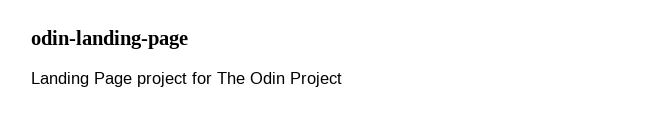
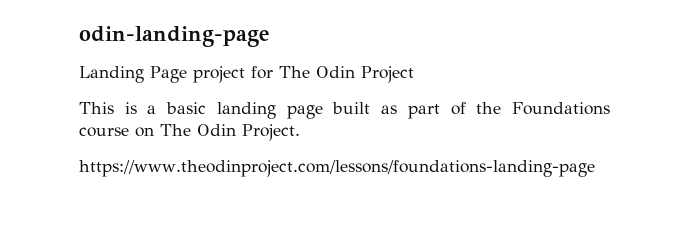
(342, 79) none -> [79,102,611,119] [79,124,300,141] [79,160,595,177] // This is a basic landing page built as part of the Foundations course on The Odin Project. // https://www.theodinproject.com/lessons/foundations-landing-page

